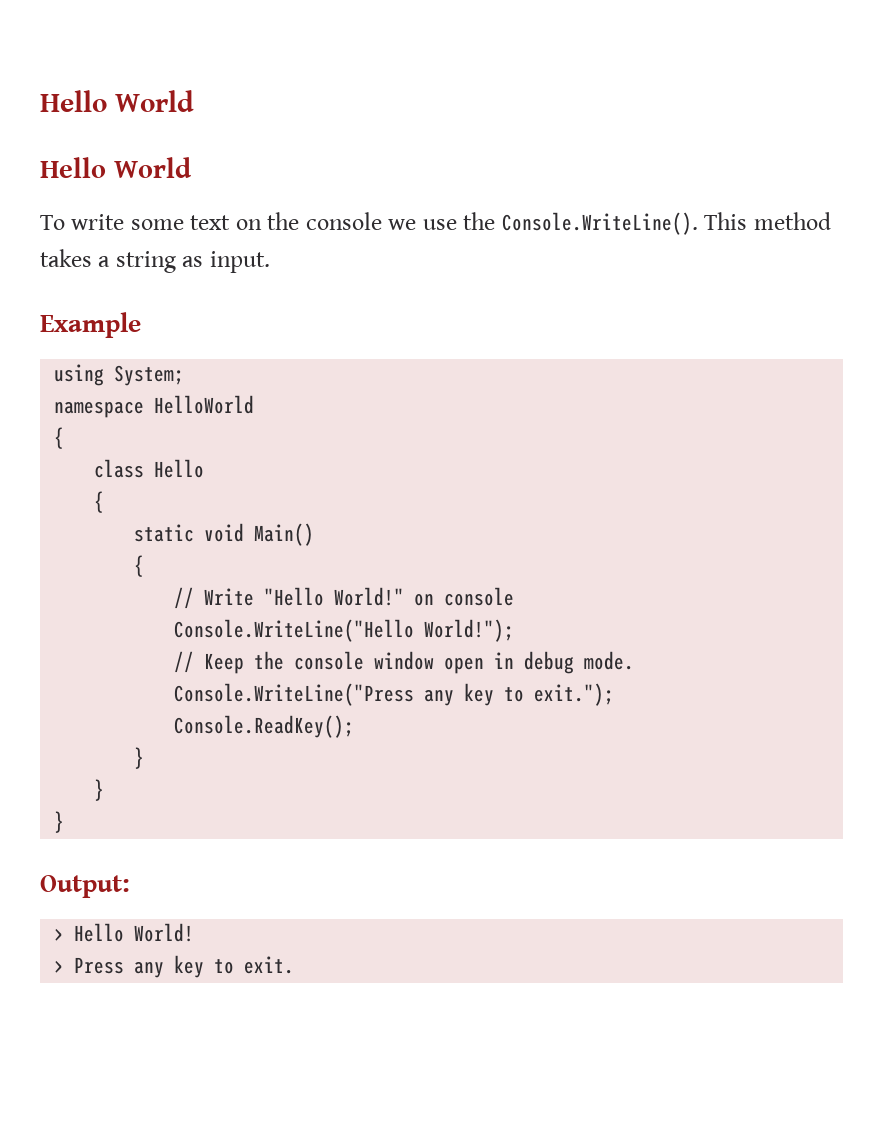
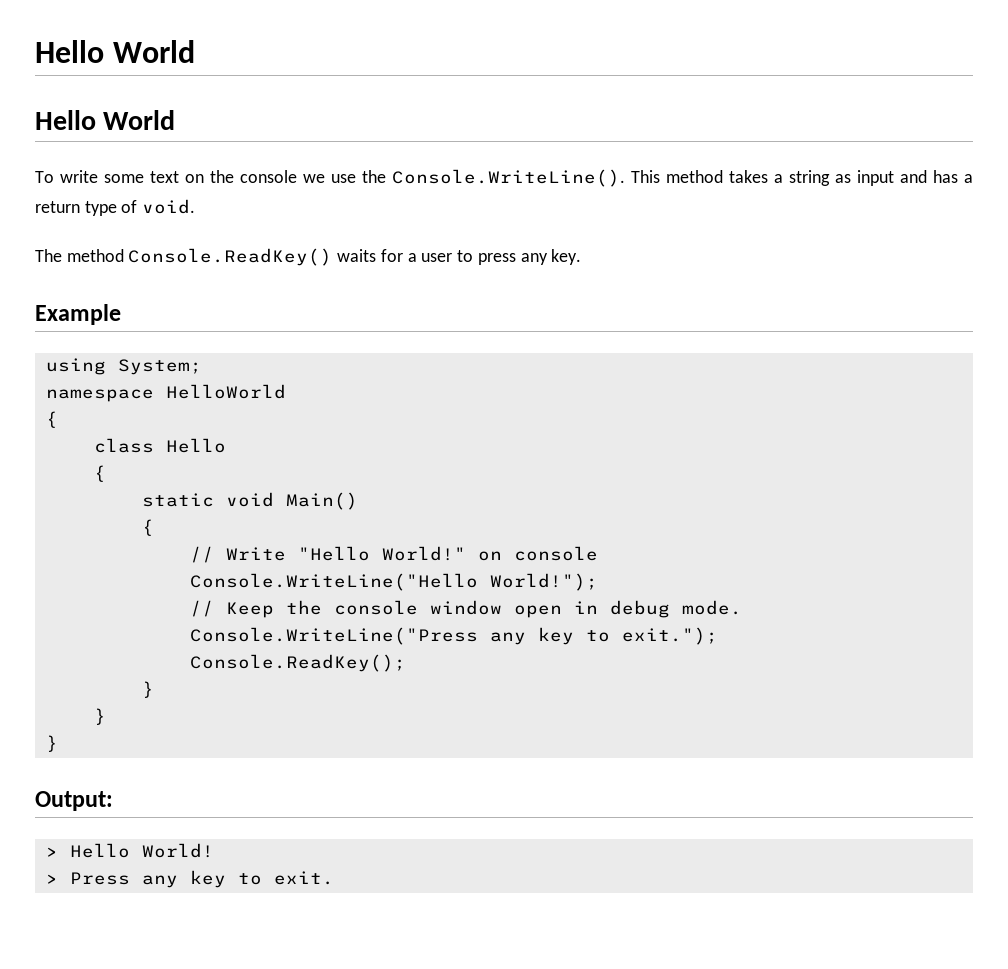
[209,251,270,273] input. -> [857,170,973,186] [35,199,196,216] [35,248,582,266] input and has a return type of void. // The method Console.ReadKey() waits for a user to press any key.

